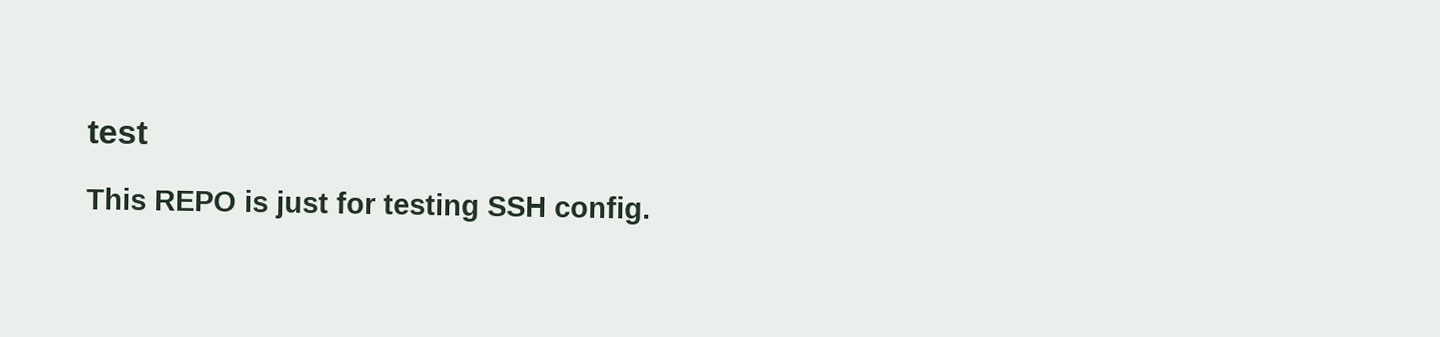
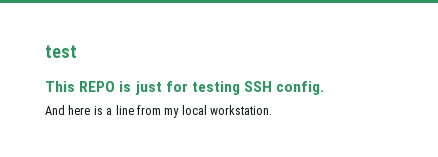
(651, 210) none -> [45,105,272,118] // And here is a line from my local workstation.

